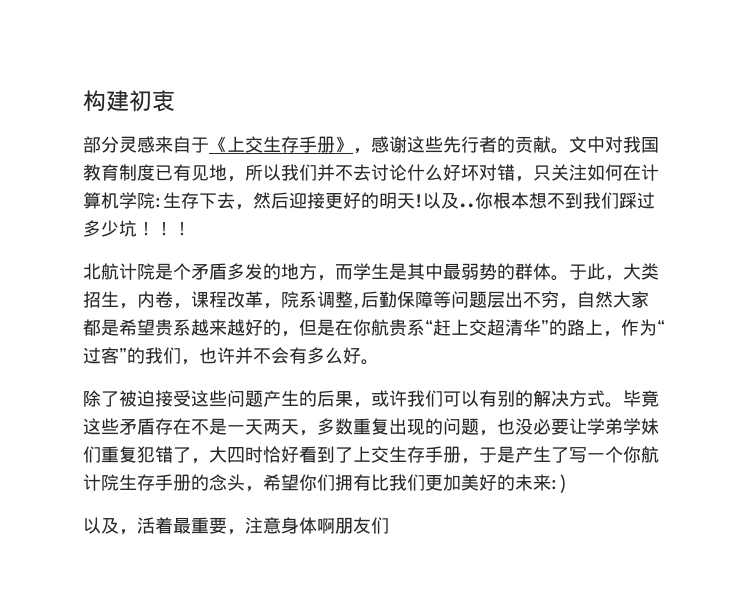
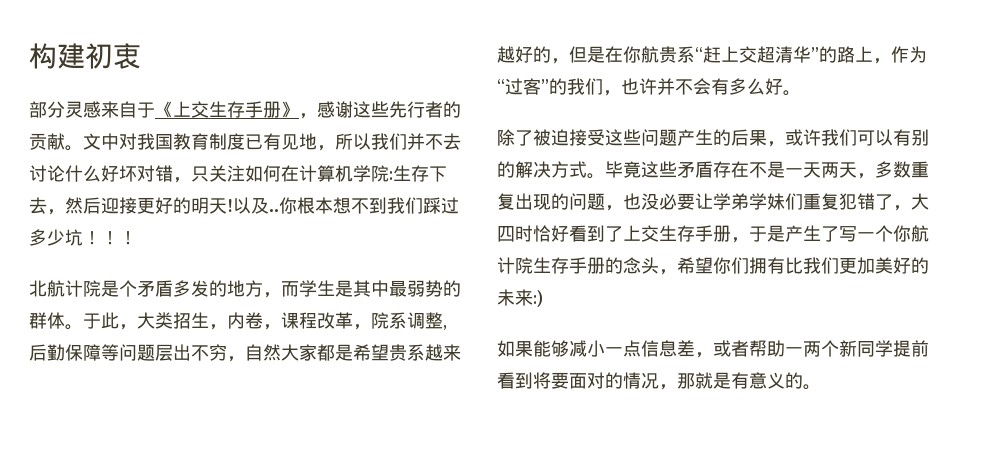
[83,517,389,535] 以及，活着最重要，注意身体啊朋友们 -> [497,340,929,358] [497,372,821,390] 如果能够减小一点信息差，或者帮助一两个新同学提前看到将要面对的情况，那就是有意义的。

